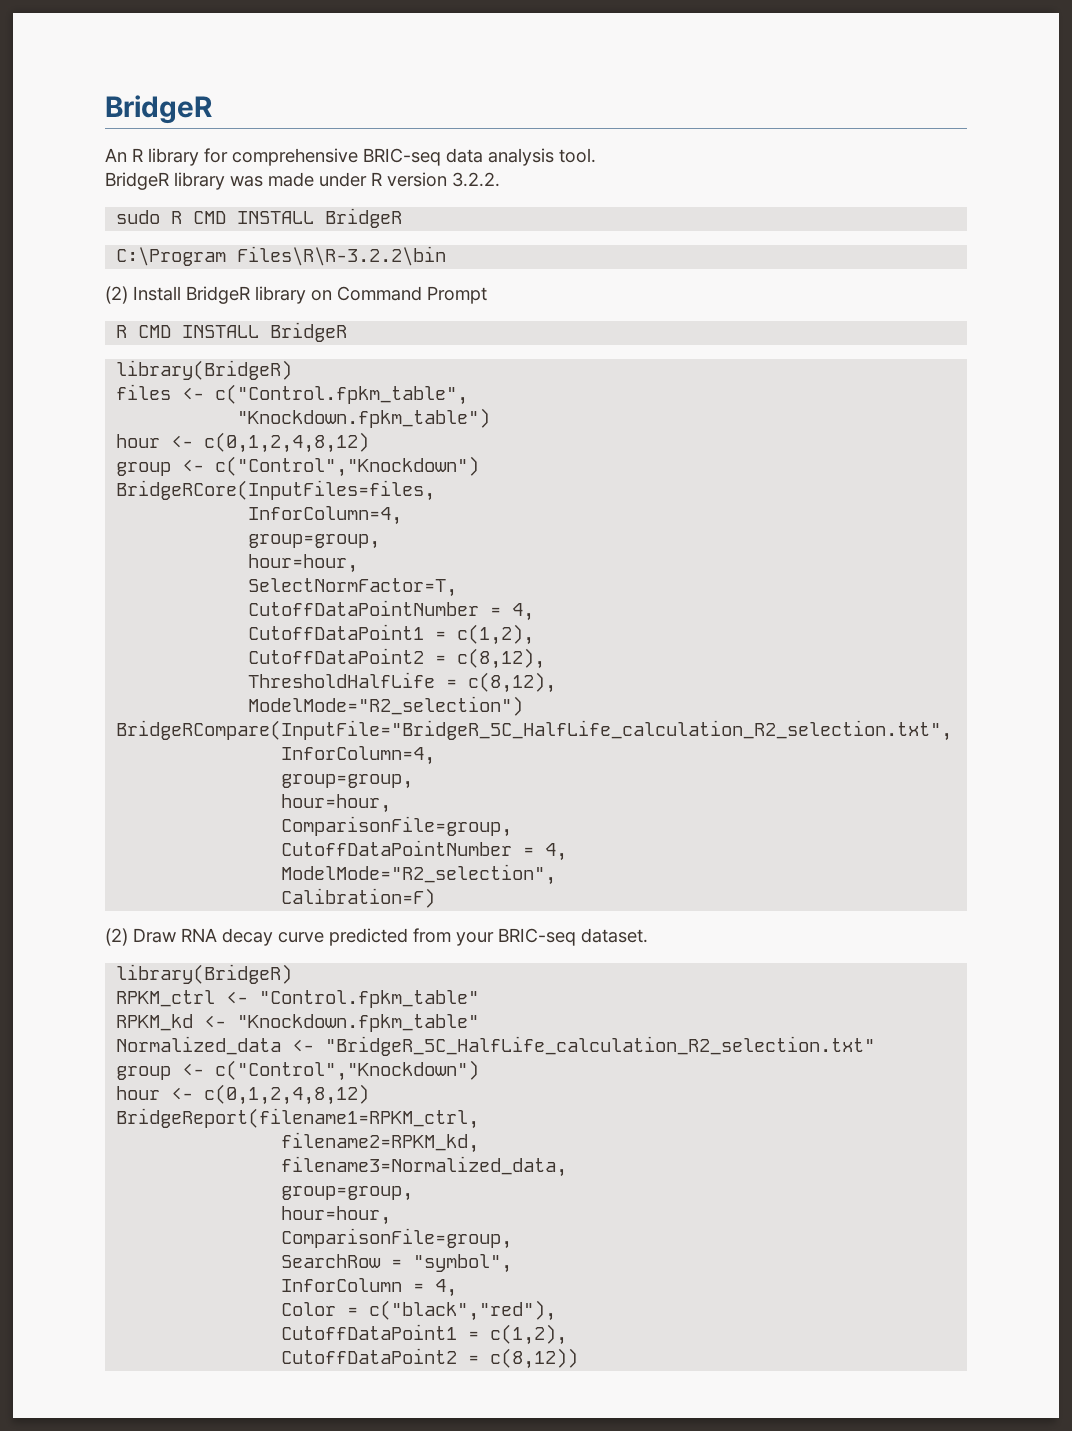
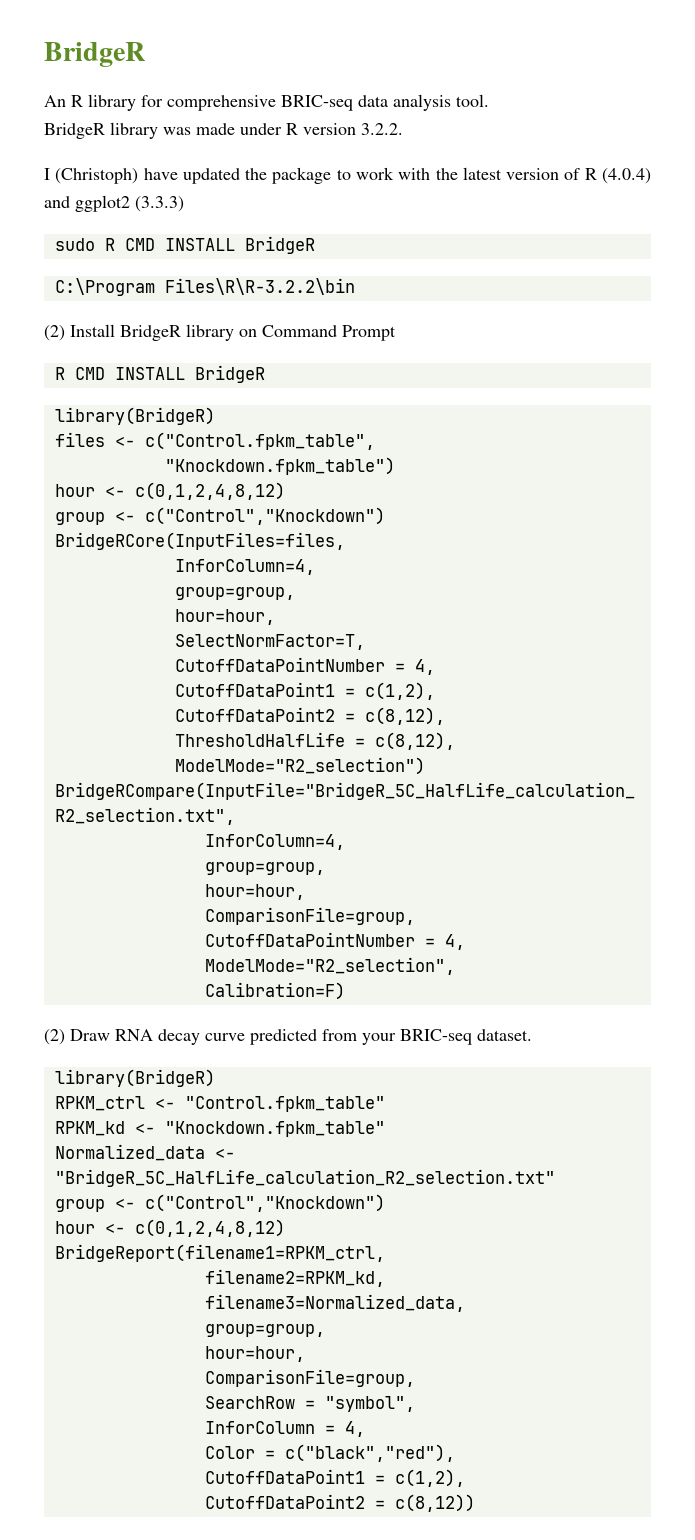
(500, 179) none -> [44,167,652,184] [44,195,184,212] // I (Christoph) have updated the package to work with the latest version of R (4.0.4) and ggplot2 (3.3.3)

